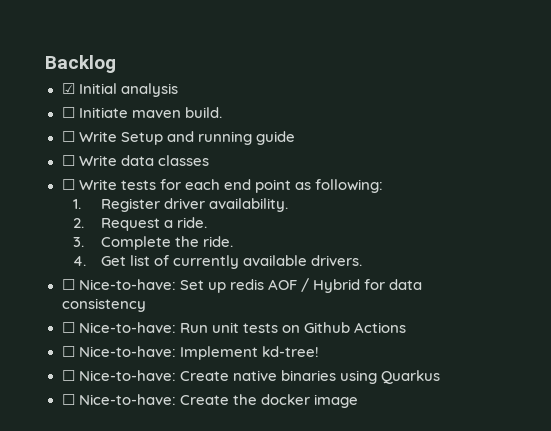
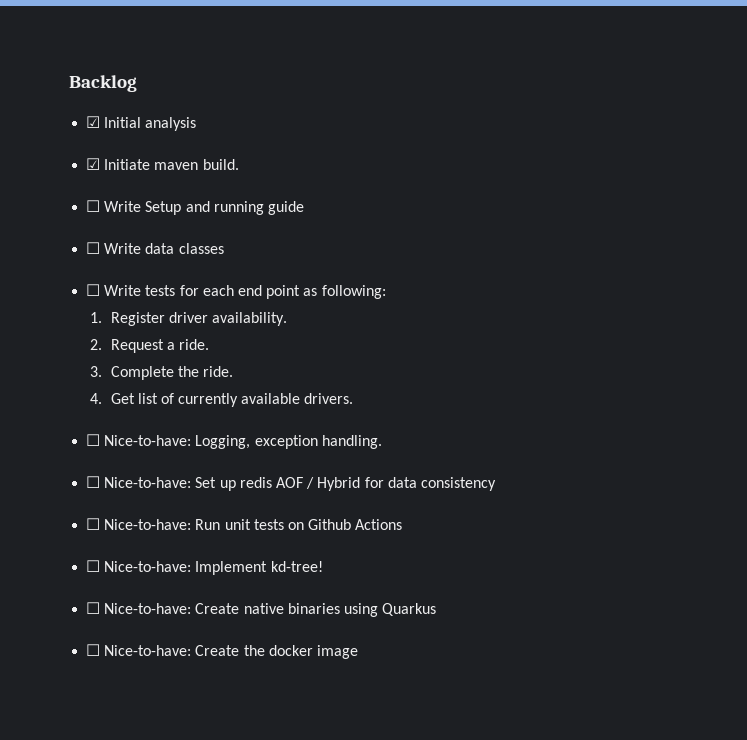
[61,107,75,118] ☐ -> [86,158,101,170] ☑
(362, 260) none -> [86,434,382,449] // ☐ Nice-to-have: Logging, exception handling.

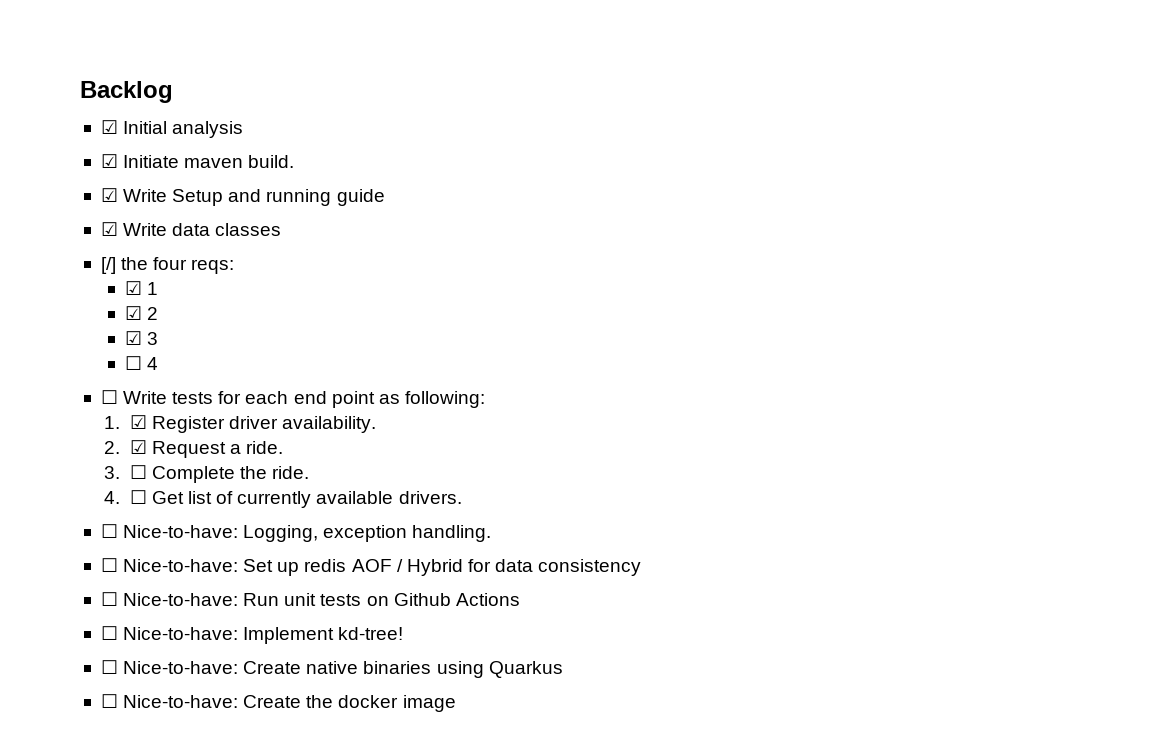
[86,200,101,212] ☐ -> [100,188,118,202] ☑
[86,242,101,254] ☐ -> [100,222,118,236] ☑
(224, 248) none -> [100,257,235,274] [125,281,159,295] [125,306,159,320] [125,331,159,345] [125,356,159,370] // [/] the four reqs: // ☑ 1 // ☑ 2 // ☑ 3 // ☐ 4
(102, 317) none -> [129,415,147,429] ☑
(102, 344) none -> [129,440,147,454] ☑
(102, 371) none -> [129,465,147,479] ☐
(102, 398) none -> [129,490,147,504] ☐

